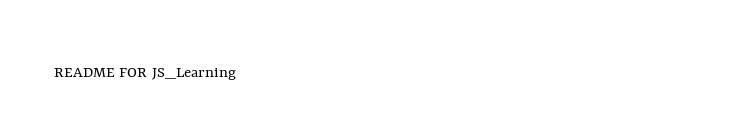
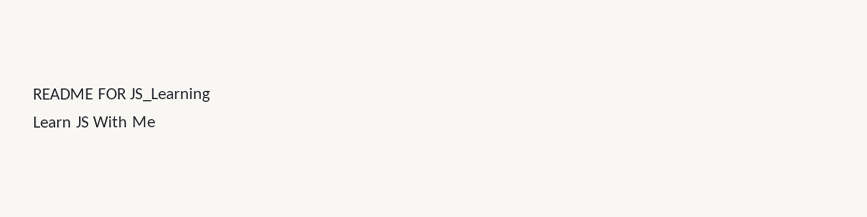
(236, 74) none -> [33,116,156,128] // Learn JS With Me

